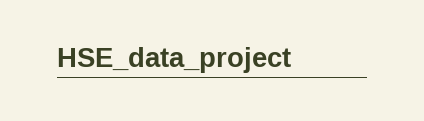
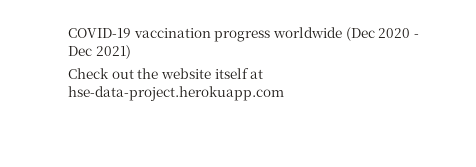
[57,47,291,73] HSE_data_project -> [68,27,419,42] [68,45,131,59] [68,68,264,79] [68,86,284,101] COVID-19 vaccination progress worldwide (Dec 2020 - Dec 2021) // Check out the website itself at hse-data-project.herokuapp.com

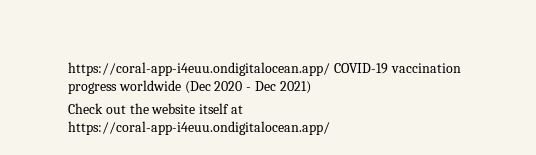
(68, 33) none -> [68,62,330,76] https://coral-app-i4euu.ondigitalocean.app/
[68,86,284,101] hse-data-project.herokuapp.com -> [68,121,330,135] https://coral-app-i4euu.ondigitalocean.app/

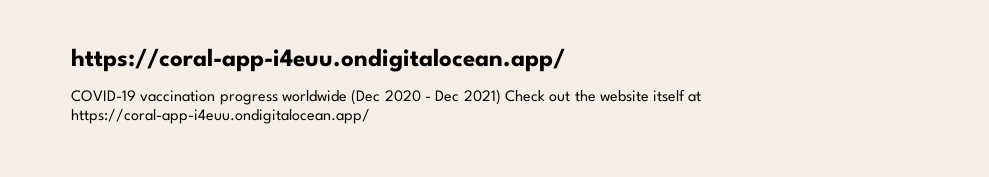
[68,62,330,76] https://coral-app-i4euu.ondigitalocean.app/ -> [71,48,565,72] https://coral-app-i4euu.ondigitalocean.app/ //
(311, 87) // -> (501, 97) none

